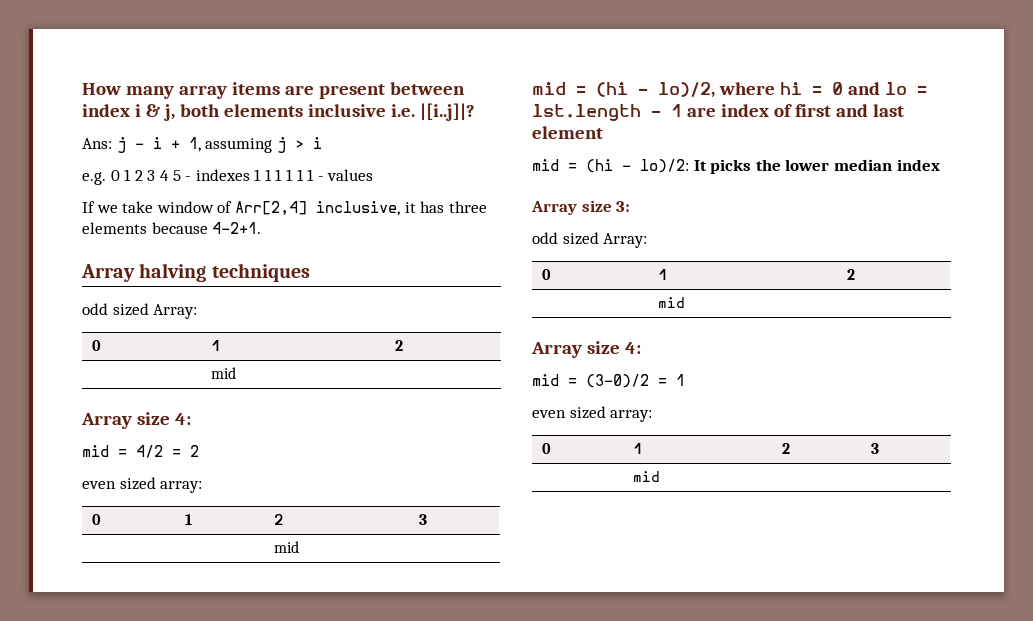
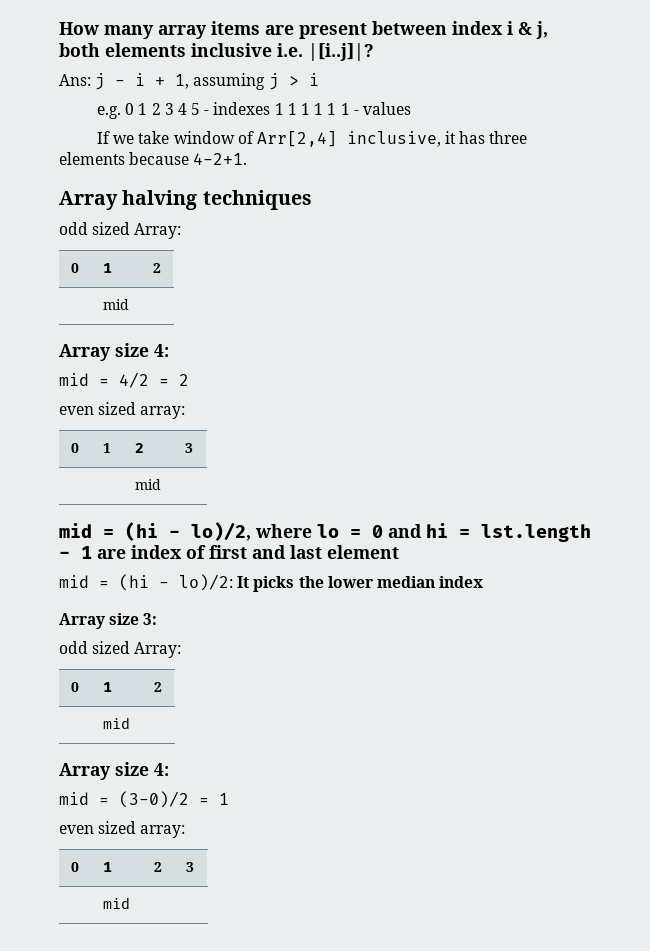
[779,82,802,95] hi -> [317,524,339,538] lo
[884,82,907,95] lo -> [426,523,448,538] hi

